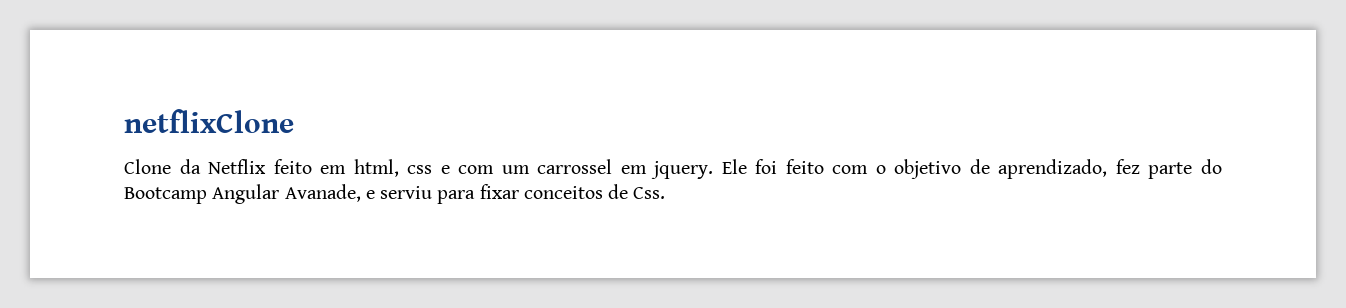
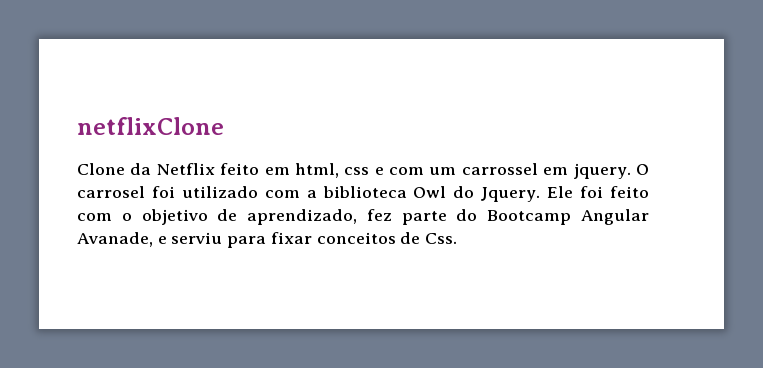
(714, 170) none -> [636,164,650,175] [77,186,541,202] O carrosel foi utilizado com a biblioteca Owl do Jquery.

